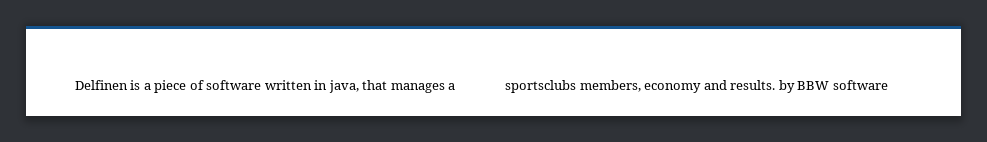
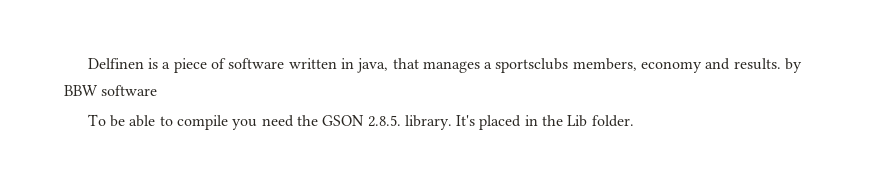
(888, 85) none -> [87,114,634,130] // To be able to compile you need the GSON 2.8.5. library. It's placed in the Lib folder.

